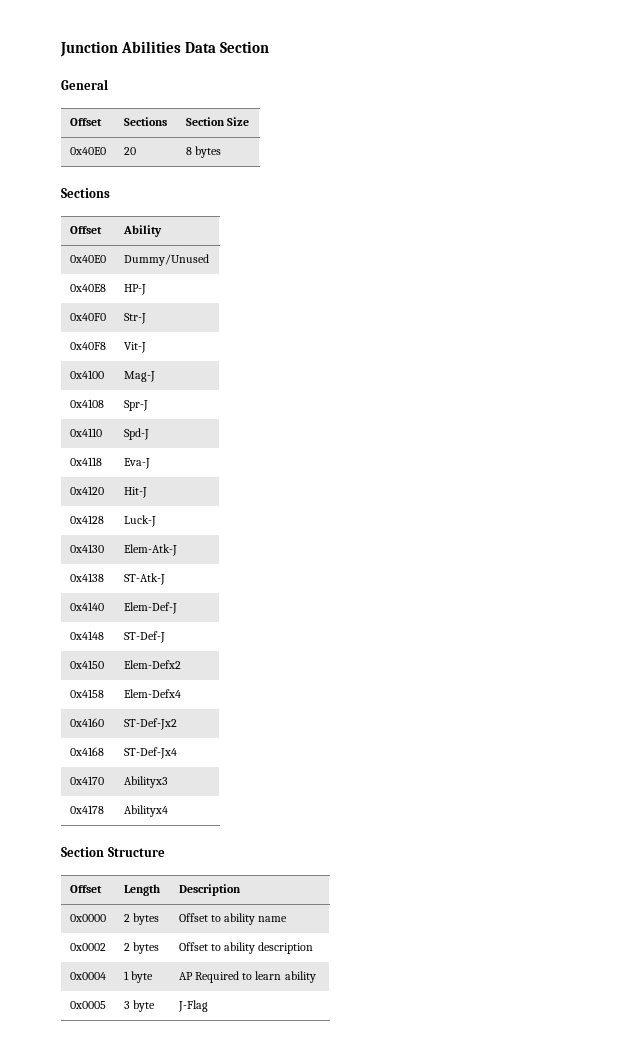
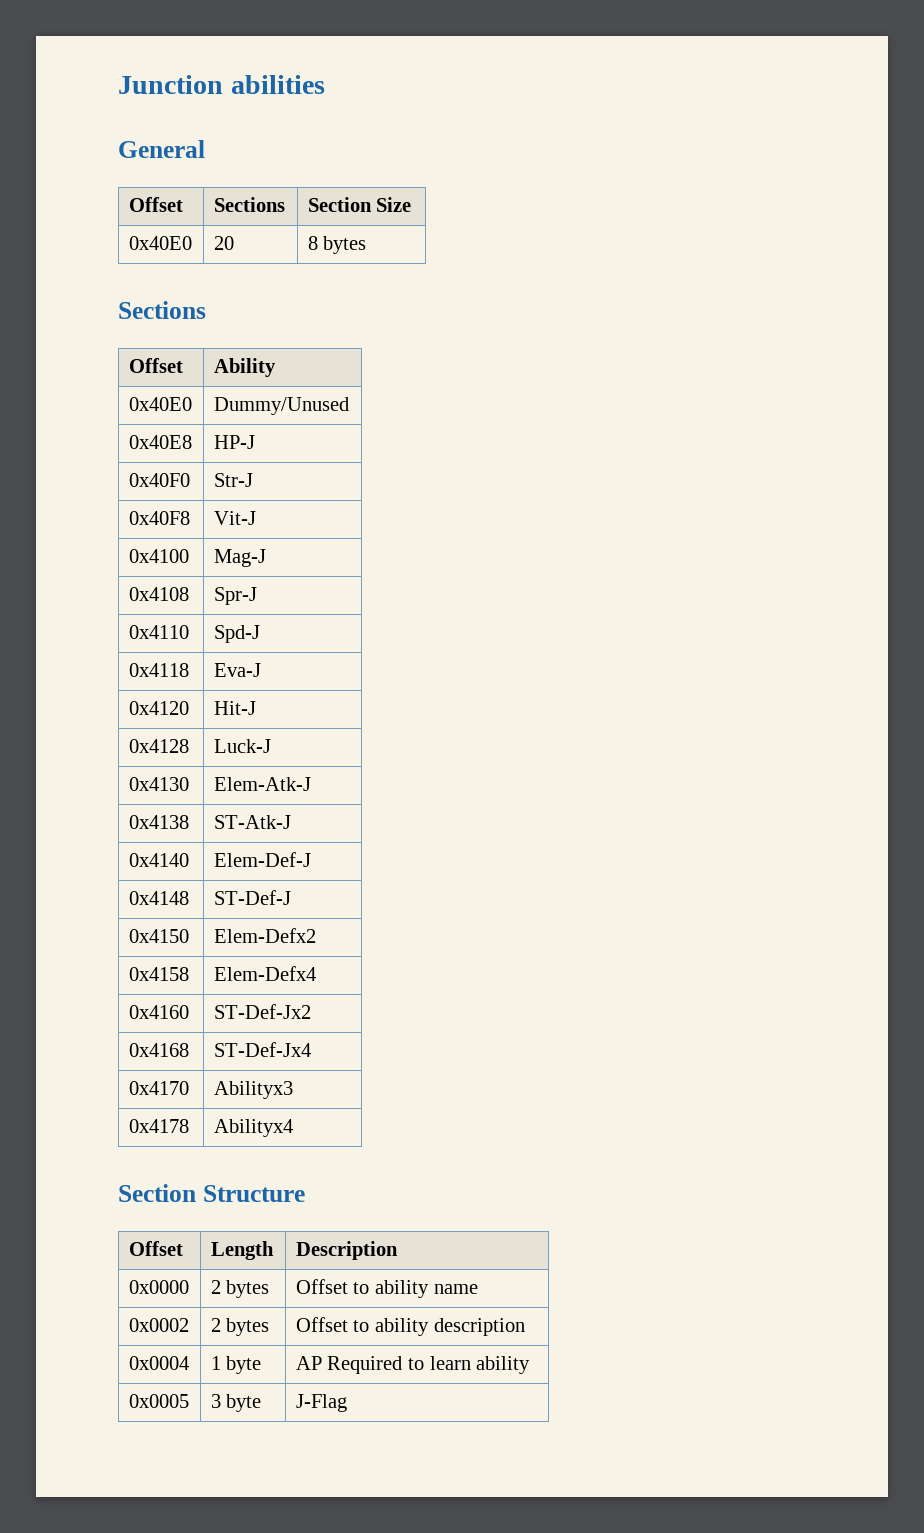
[120,41,269,53] Abilities Data Section -> [230,75,325,94] abilities

